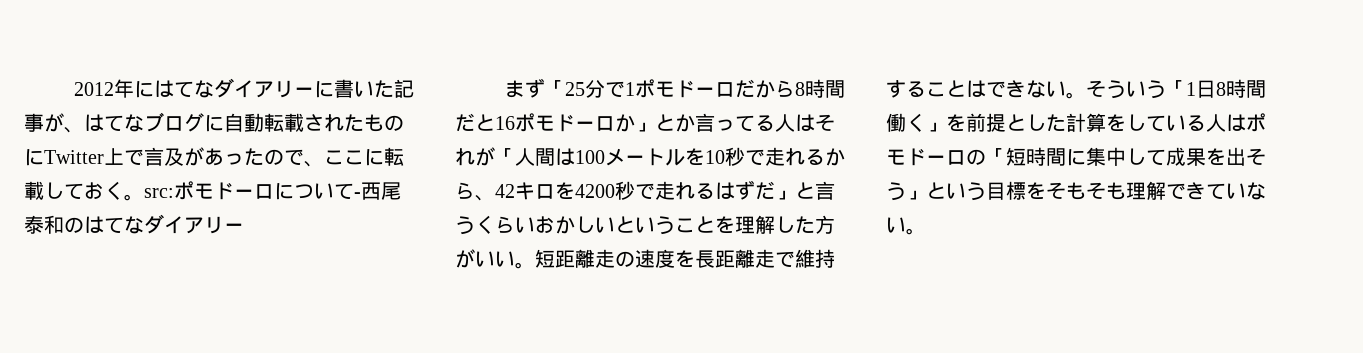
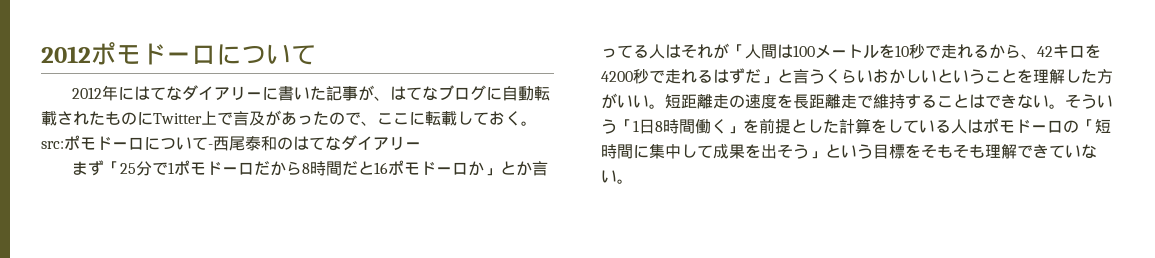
[74,82,115,96] 2012 -> [41,42,316,65] [71,87,102,99] 2012ポモドーロについて // 2012

